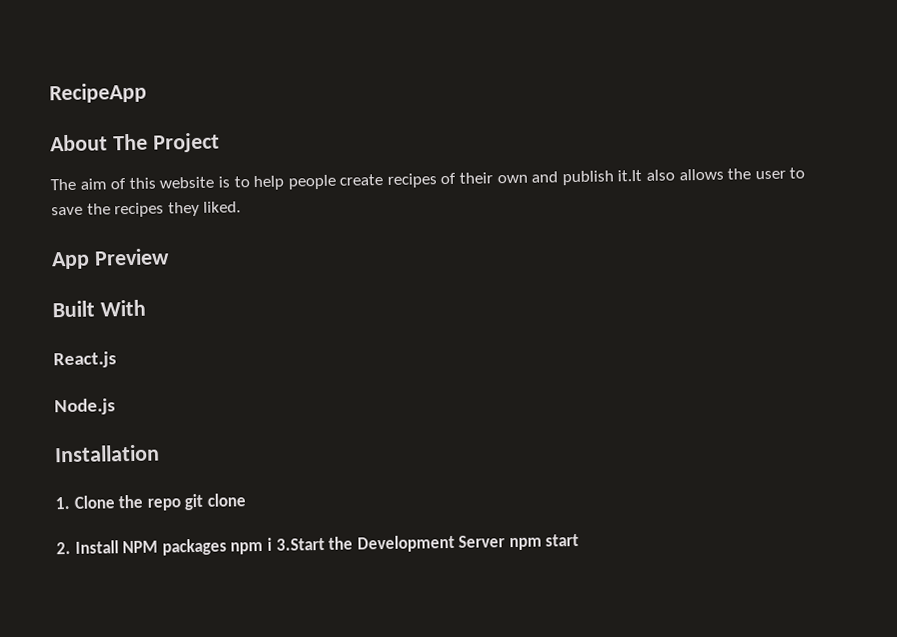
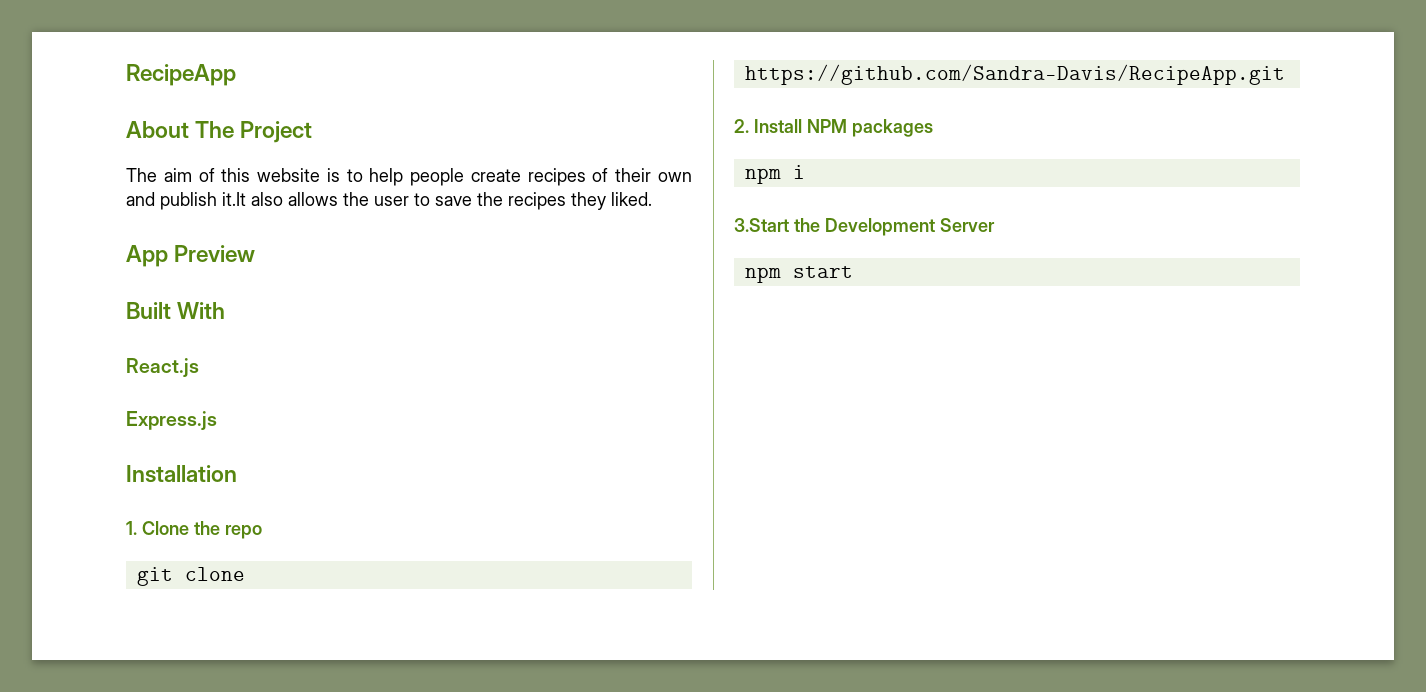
[54,398,116,416] Node.js -> [126,411,217,430] Express.js
(181, 504) none -> (262, 532) //
(246, 500) none -> [744,64,1285,85] https://github.com/Sandra-Davis/RecipeApp.git
(227, 547) none -> (933, 128) //
(272, 544) none -> (805, 172) //
(506, 541) none -> (995, 225) //

